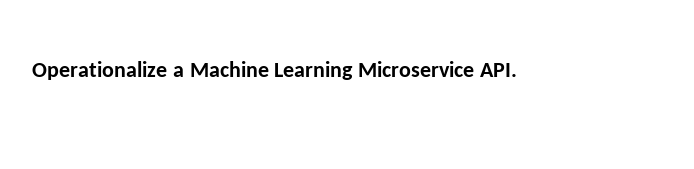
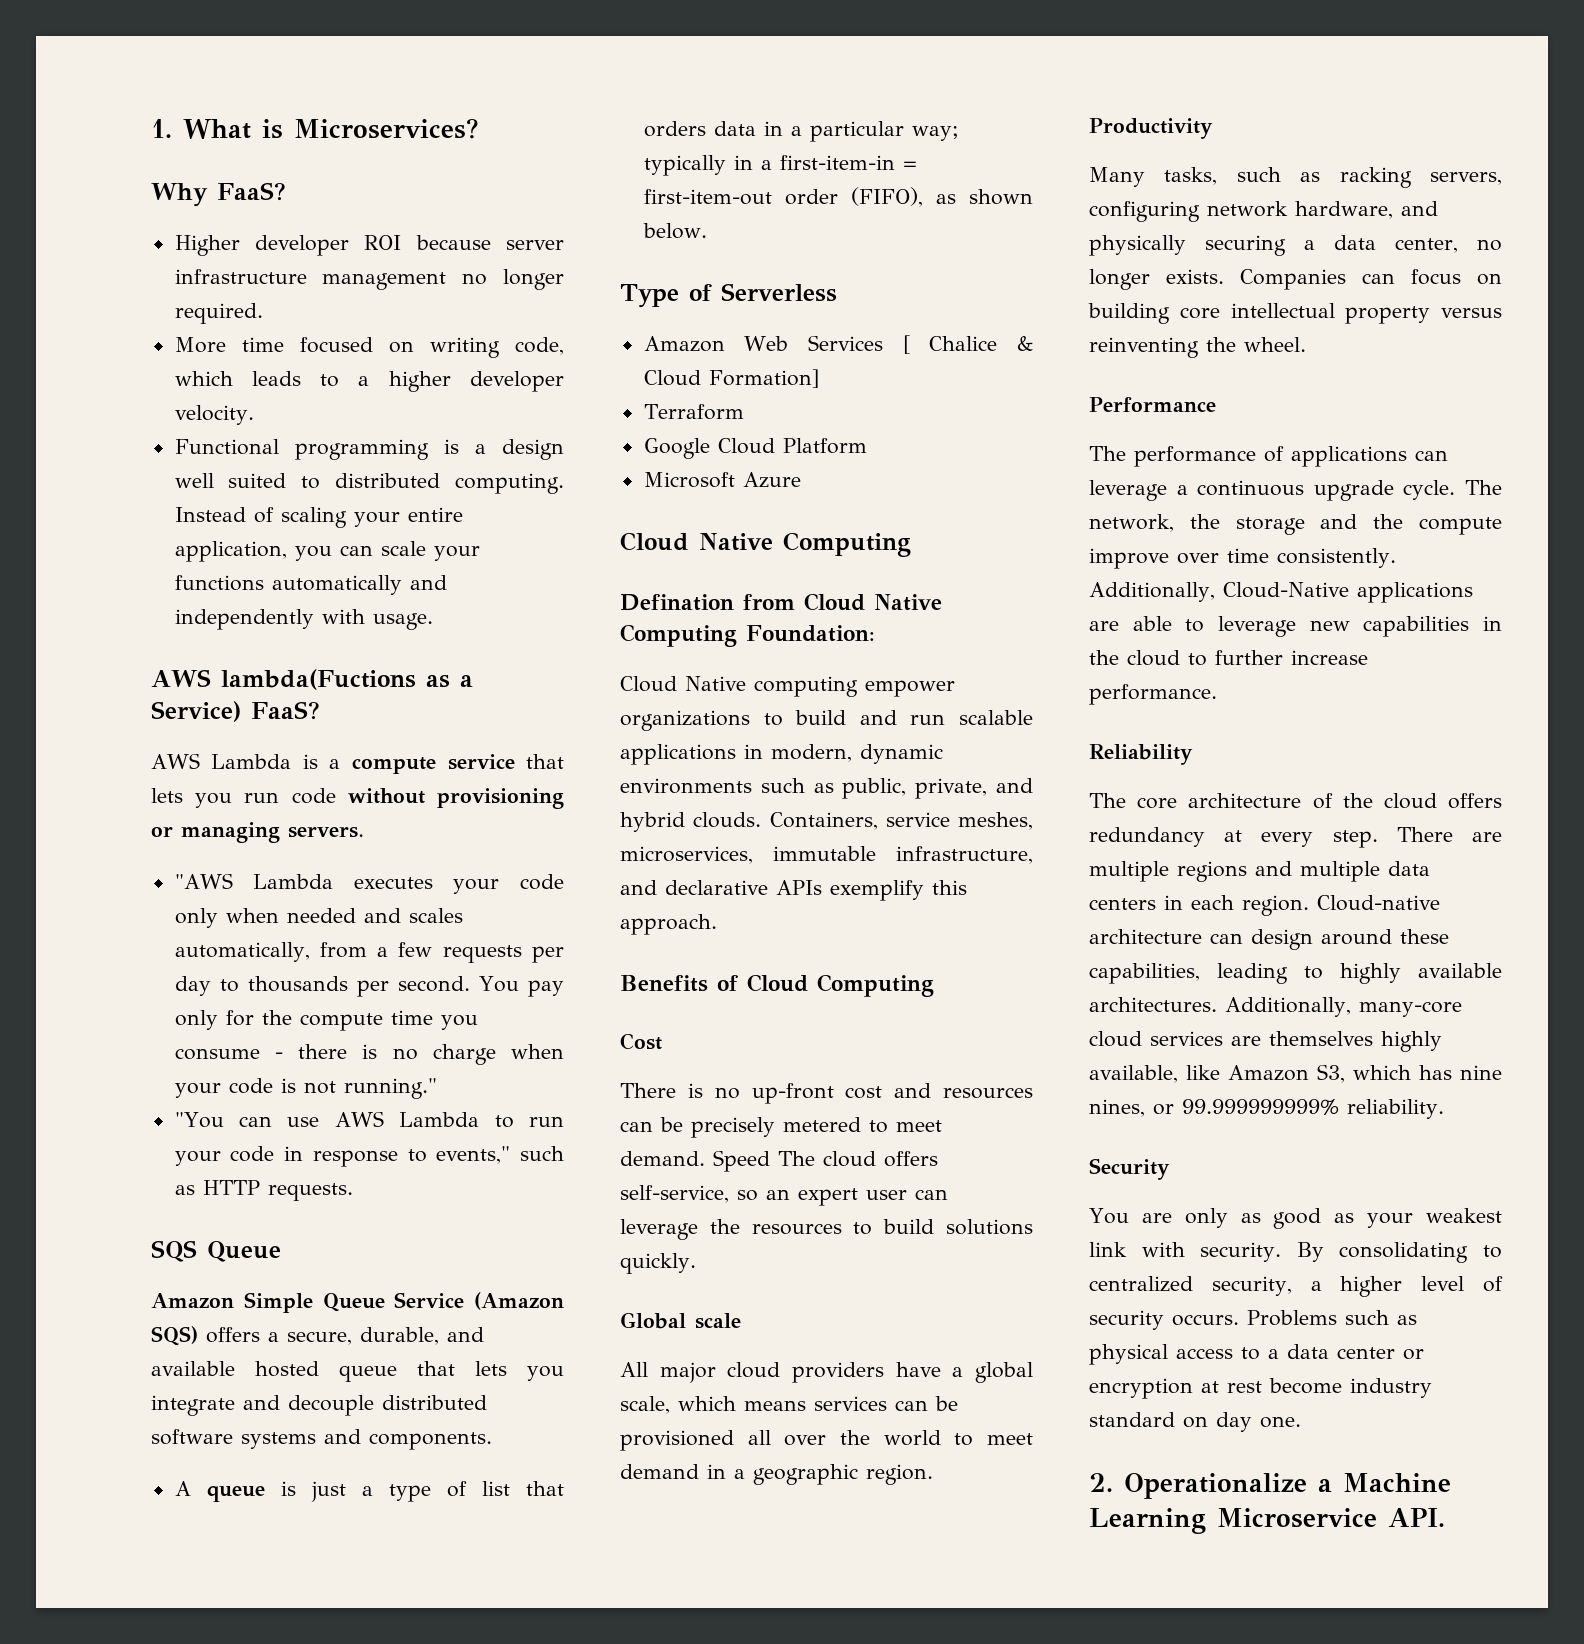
(32, 70) none -> [151,118,479,139] [151,182,286,207] [174,235,564,256] [174,269,564,290] [174,303,263,324] [174,337,564,358] [174,371,564,392] [174,405,254,425] [174,439,564,460] [174,473,564,494] [174,507,463,528] [174,541,480,562] [174,575,447,595] [174,609,433,630] [151,669,473,690] [151,701,320,722] [151,753,564,774] [151,788,564,809] [151,822,364,843] [174,873,564,894] [174,908,463,928] [174,942,564,963] [174,976,564,997] [174,1010,478,1031] [174,1044,564,1065] [174,1078,437,1099] [174,1111,564,1128] [174,1146,564,1167] [174,1180,353,1201] [151,1240,281,1262] [151,1292,564,1313] [151,1326,484,1346] [151,1361,564,1382] [151,1395,487,1416] [151,1429,492,1450] [174,1481,564,1502] [643,121,959,142] [643,155,917,176] [643,187,1033,207] [642,223,707,239] [620,283,837,308] [643,335,1033,354] [643,369,819,388] [643,404,744,420] [643,438,867,459] [643,472,801,488] [620,532,911,557] [620,593,942,611] [620,624,875,647] [620,676,955,697] [620,710,1033,731] [620,744,943,765] [620,778,1033,799] [620,812,1033,832] [620,846,1033,864] [620,880,967,901] [620,914,717,935] [620,974,934,997] [620,1033,662,1050] [620,1083,1033,1104] [620,1117,942,1138] [620,1150,938,1172] [620,1185,948,1206] [620,1219,1033,1240] [620,1253,696,1274] [620,1312,741,1329] [620,1362,1033,1383] [620,1396,958,1414] [620,1430,1033,1451] [620,1464,933,1485] [1089,118,1213,139] [1089,167,1502,188] [1089,201,1438,222] [1089,235,1502,256] [1089,269,1502,290] [1088,303,1502,324] [1089,337,1306,358] [1089,397,1216,412] [1089,446,1448,467] [1089,480,1502,501] [1089,514,1502,535] [1089,548,1396,569] [1089,582,1473,603] [1089,616,1502,637] [1089,650,1368,666] [1089,684,1217,705] [1089,744,1193,765] [1089,793,1502,809] [1089,827,1502,848] [1089,861,1430,882] [1089,895,1440,916] [1089,929,1449,950] [1089,963,1502,984] [1089,997,1462,1017] [1089,1031,1442,1052] [1089,1064,1502,1083] [1089,1099,1444,1119] [1089,1158,1170,1180] [1089,1208,1502,1229] [1089,1242,1502,1263] [1089,1276,1503,1297] [1089,1310,1417,1330] [1089,1344,1424,1365] [1089,1378,1432,1399] [1089,1412,1301,1432] [1089,1473,1113,1492] 1. What is Microservices? // Why FaaS? // Higher developer ROI because server infrastructure management no longer required. // More time focused on writing code, which leads to a higher developer velocity. // Functional programming is a design well suited to distributed computing. Instead of scaling your entire application, you can scale your functions automatically and independently with usage. // AWS lambda(Fuctions as a Service) FaaS? // AWS Lambda is a compute service that lets you run code without provisioning or managing servers. // "AWS Lambda executes your code only when needed and scales automatically, from a few requests per day to thousands per second. You pay only for the compute time you consume - there is no charge when your code is not running." // "You can use AWS Lambda to run your code in response to events," such as HTTP requests. // SQS Queue // Amazon Simple Queue Service (Amazon SQS) offers a secure, durable, and available hosted queue that lets you integrate and decouple distributed software systems and components. // A queue is just a type of list that orders data in a particular way; typically in a first-item-in = first-item-out order (FIFO), as shown below. // Type of Serverless // Amazon Web Services [ Chalice & Cloud Formation] // Terraform // Google Cloud Platform // Microsoft Azure // Cloud Native Computing // Defination from Cloud Native Computing Foundation: // Cloud Native computing empower organizations to build and run scalable applications in modern, dynamic environments such as public, private, and hybrid clouds. Containers, service meshes, microservices, immutable infrastructure, and declarative APIs exemplify this approach. // Benefits of Cloud Computing // Cost // There is no up-front cost and resources can be precisely metered to meet demand. Speed The cloud offers self-service, so an expert user can leverage the resources to build solutions quickly. // Global scale // All major cloud providers have a global scale, which means services can be provisioned all over the world to meet demand in a geographic region. // Productivity // Many tasks, such as racking servers, configuring network hardware, and physically securing a data center, no longer exists. Companies can focus on building core intellectual property versus reinventing the wheel. // Performance // The performance of applications can leverage a continuous upgrade cycle. The network, the storage and the compute improve over time consistently. Additionally, Cloud-Native applications are able to leverage new capabilities in the cloud to further increase performance. // Reliability // The core architecture of the cloud offers redundancy at every step. There are multiple regions and multiple data centers in each region. Cloud-native architecture can design around these capabilities, leading to highly available architectures. Additionally, many-core cloud services are themselves highly available, like Amazon S3, which has nine nines, or 99.999999999% reliability. // Security // You are only as good as your weakest link with security. By consolidating to centralized security, a higher level of security occurs. Problems such as physical access to a data center or encryption at rest become industry standard on day one. // 2.

